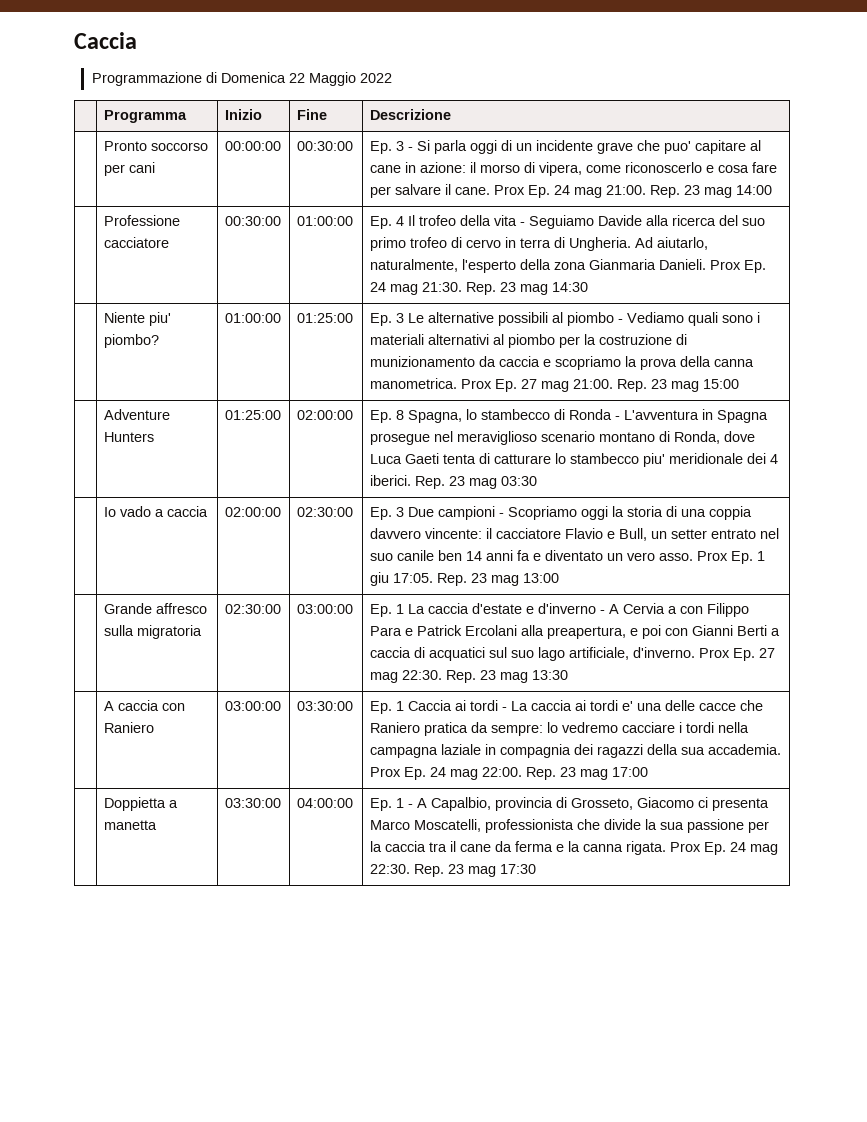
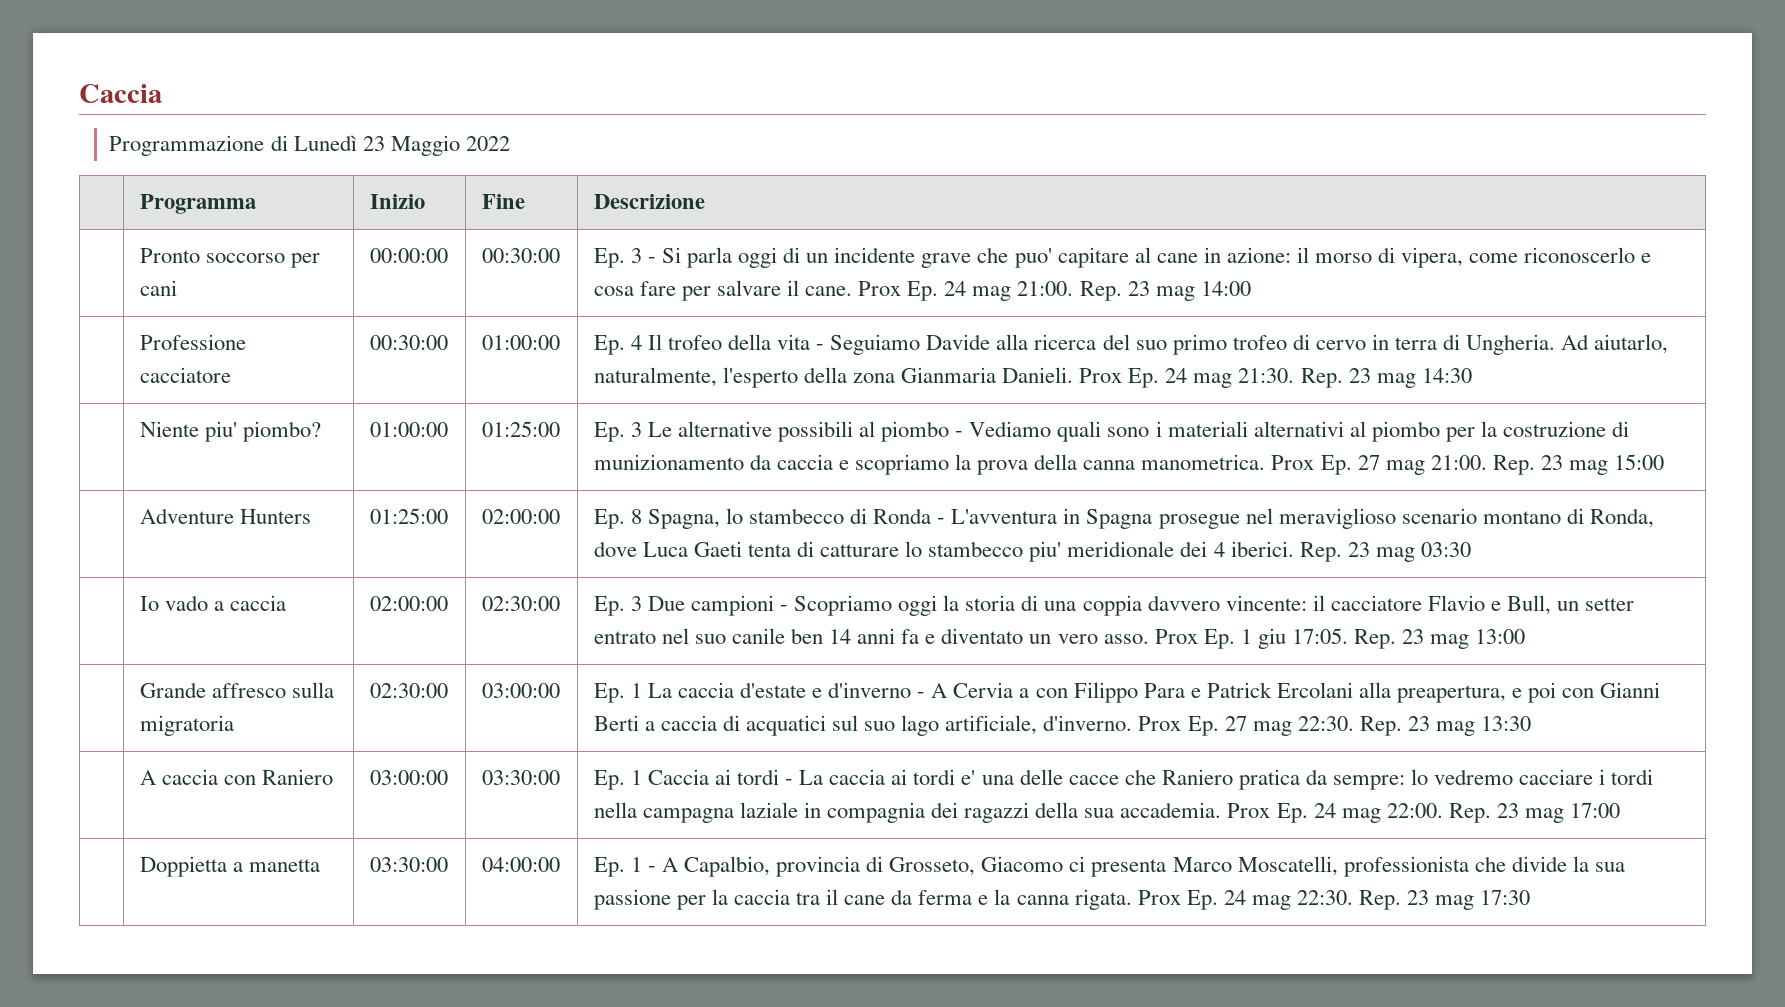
[220,72,305,83] Domenica 22 -> [293,135,385,151] Lunedì 23

